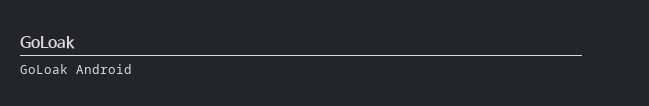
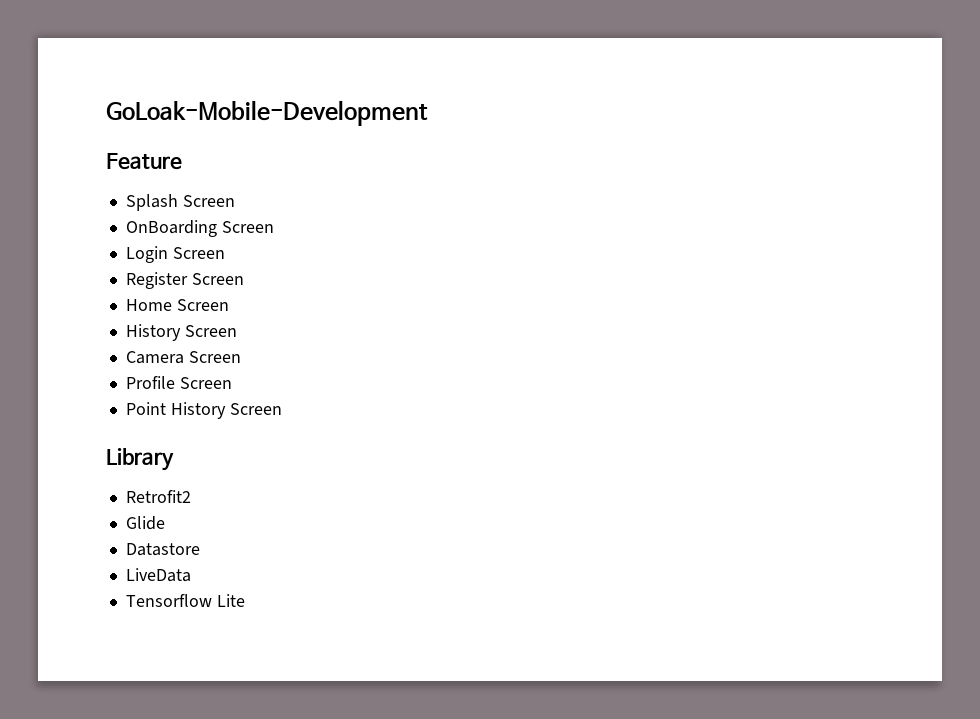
[20,36,75,49] [20,64,132,74] GoLoak // GoLoak Android -> [106,100,428,126] [106,153,182,170] [125,194,235,211] [125,220,274,237] [125,246,225,263] [125,272,244,289] [125,299,229,311] [125,324,237,341] [125,351,241,364] [125,376,232,389] [125,402,282,419] [106,448,174,471] [125,490,191,503] [125,516,165,530] [125,543,200,556] [125,568,191,582] [125,594,245,607] GoLoak-Mobile-Development // Feature // Splash Screen // OnBoarding Screen // Login Screen // Register Screen // Home Screen // History Screen // Camera Screen // Profile Screen // Point History Screen // Library // Retrofit2 // Glide // Datastore // LiveData // Tensorflow Lite

